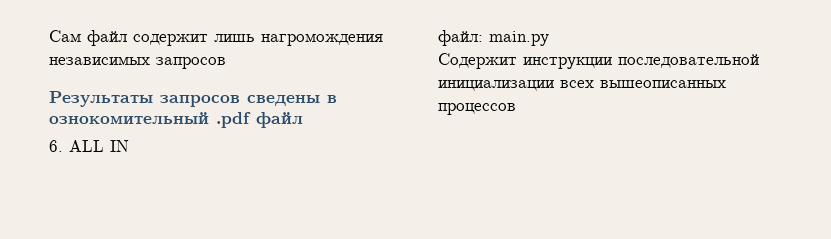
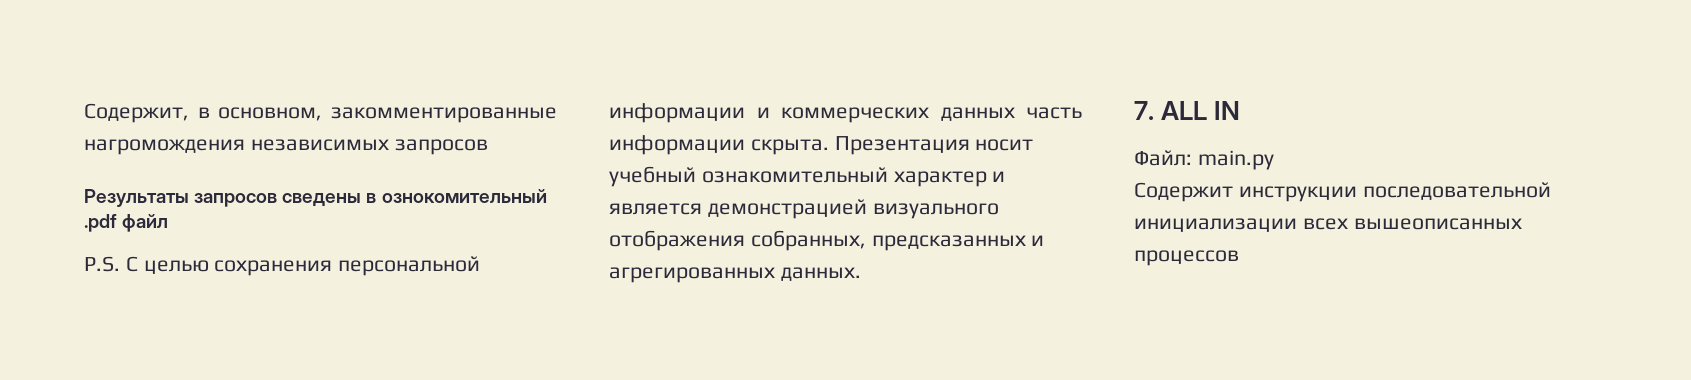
[49,30,255,46] Сам файл содержит лишь -> [84,103,557,123] Содержит, в основном, закомментированные
[49,140,63,152] 6. -> [84,256,481,276] [609,103,1082,123] [609,135,1034,155] [609,166,1006,187] [609,199,999,219] [609,230,1045,251] [609,267,861,283] [1134,101,1154,120] P.S. С целью сохранения персональной информации и коммерческих данных часть информации скрыта. Презентация носит учебный ознакомительный характер и является демонстрацией визуального отображения собранных, предсказанных и агрегированных данных. // 7.
[438,30,483,46] файл: -> [1134,150,1192,166] Файл:

